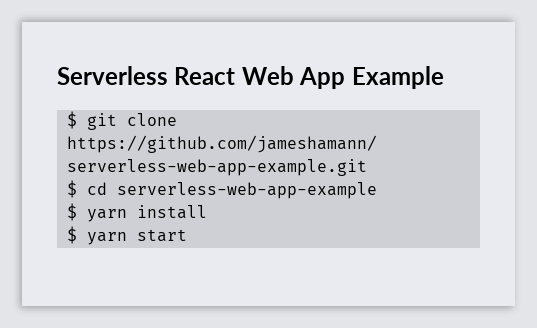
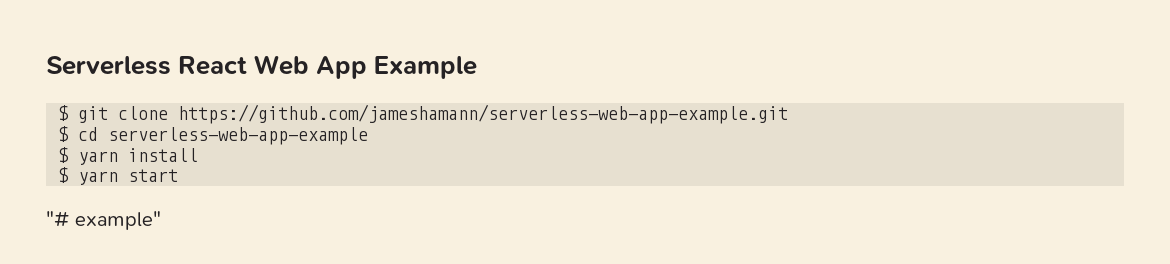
(187, 235) none -> [46,211,161,230] // "# example"

